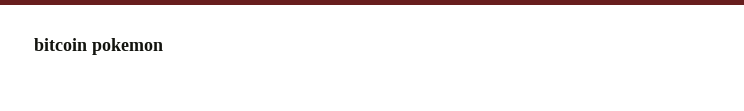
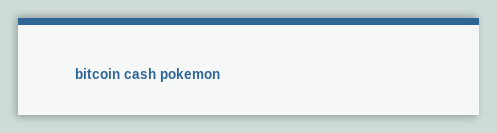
(87, 44) none -> [124,68,156,79] cash

